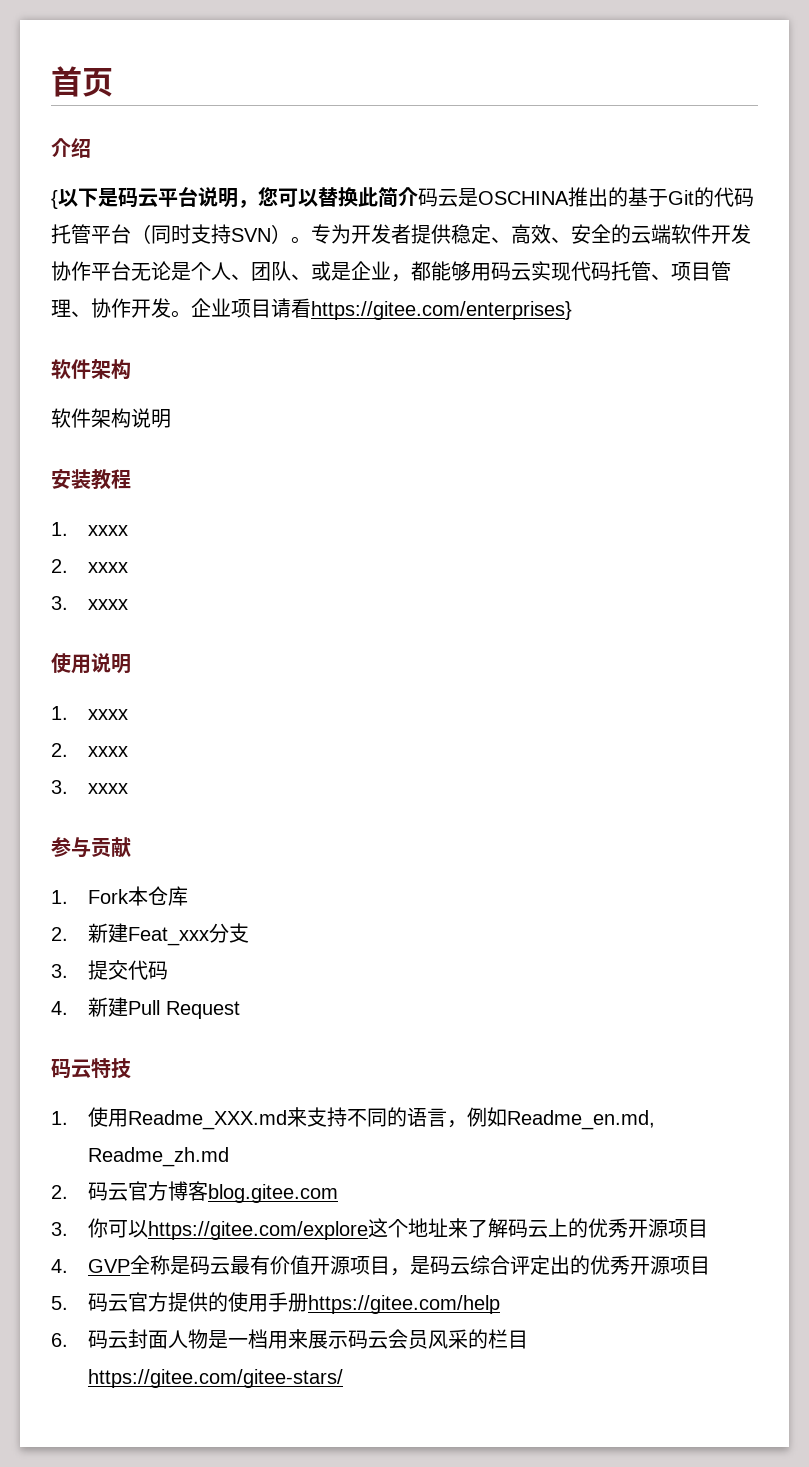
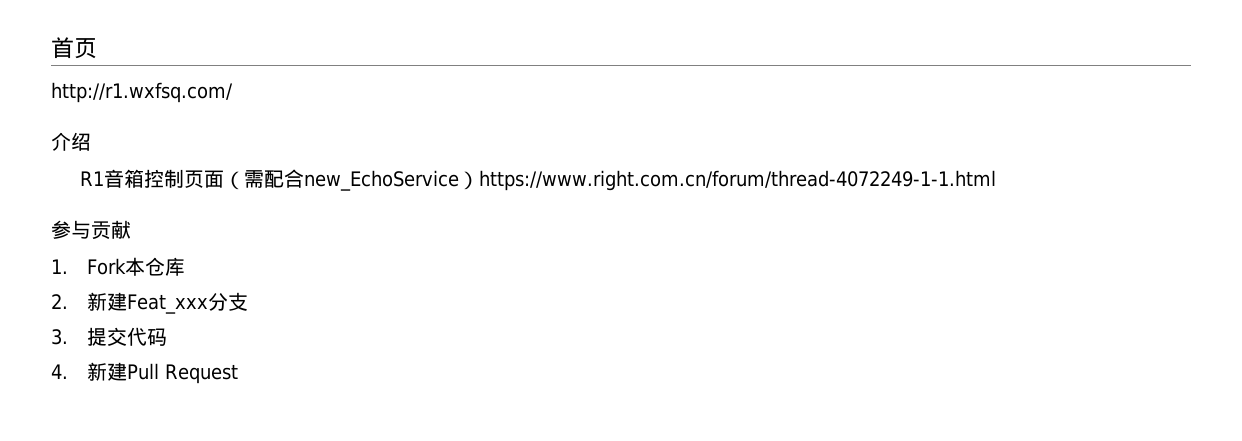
(113, 82) none -> [51,82,233,103] // http://r1.wxfsq.com/
[51,187,754,209] [51,224,751,244] [51,261,731,282] [51,298,572,320] [51,359,131,380] [51,408,171,428] [51,469,131,490] [51,522,128,536] [51,559,128,573] [51,596,128,610] [51,653,131,674] [51,706,128,720] [51,743,128,757] [51,780,128,794] {以下是码云平台说明，您可以替换此简介码云是OSCHINA推出的基于Git的代码托管平台（同时支持SVN）。专为开发者提供稳定、高效、安全的云端软件开发协作平台无论是个人、团队、或是企业，都能够用码云实现代码托管、项目管理、协作开发。企业项目请看https://gitee.com/enterprises} // 软件架构 // 软件架构说明 // 安装教程 // 1. xxxx // 2. xxxx // 3. xxxx // 使用说明 // 1. xxxx // 2. xxxx // 3. xxxx -> [80,169,997,191] R1音箱控制页面（需配合new_EchoService）https://www.right.com.cn/forum/thread-4072249-1-1.html
[51,1058,131,1079] [51,1107,655,1130] [87,1147,229,1167] [51,1181,338,1203] [51,1218,708,1240] [51,1255,710,1276] [51,1292,500,1314] [51,1329,528,1349] [87,1369,343,1388] // 码云特技 // 1.使用Readme_XXX.md来支持不同的语言，例如Readme_en.md, Readme_zh.md // 2.码云官方博客blog.gitee.com // 3.你可以https://gitee.com/explore这个地址来了解码云上的优秀开源项目 // 4. GVP全称是码云最有价值开源项目，是码云综合评定出的优秀开源项目 // 5.码云官方提供的使用手册https://gitee.com/help // 6.码云封面人物是一档用来展示码云会员风采的栏目https://gitee.com/gitee-stars/ -> (239, 374) none

